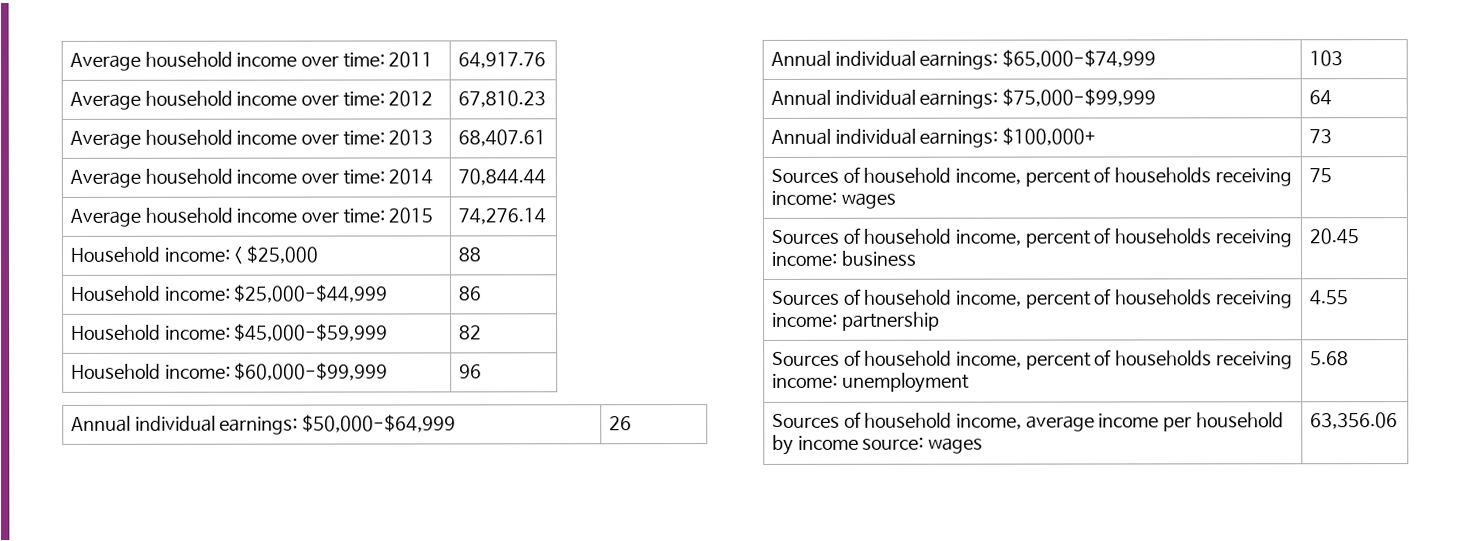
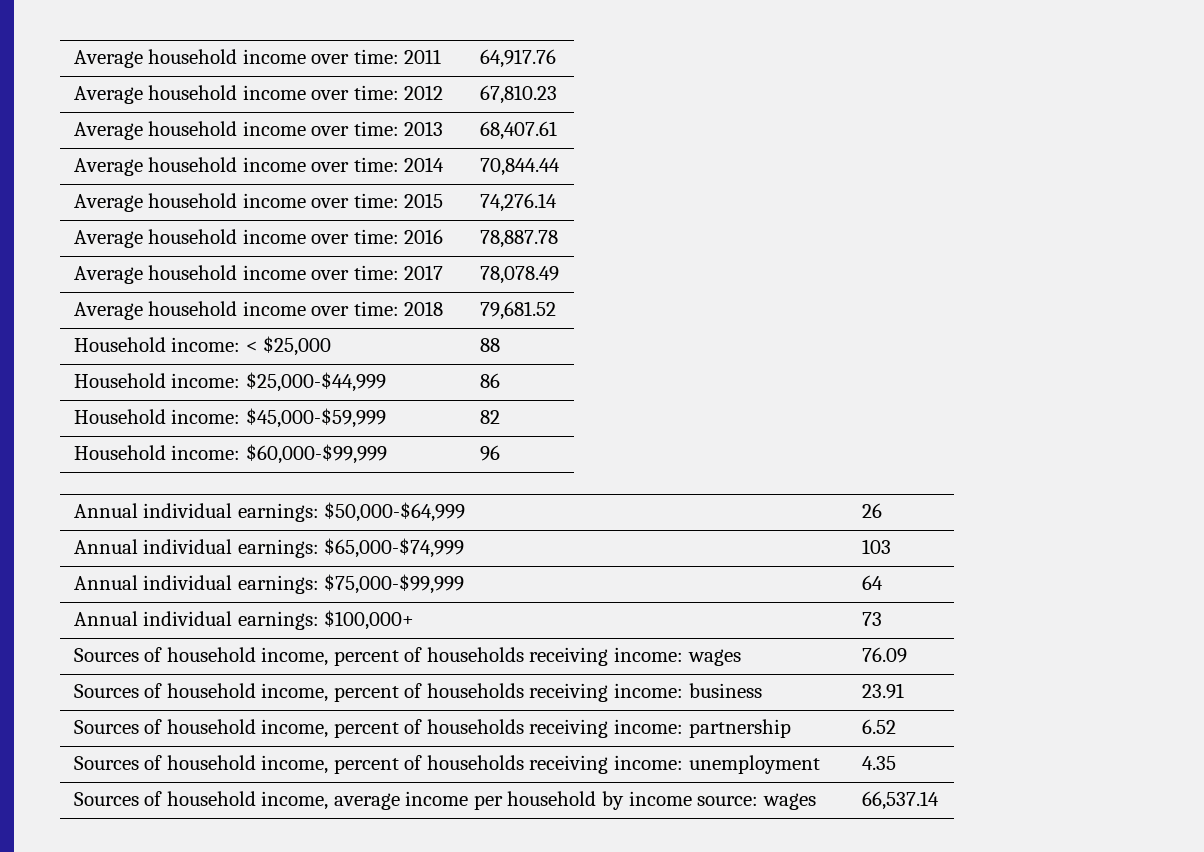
(546, 216) none -> [73,229,444,248] [479,230,558,248] [73,265,444,284] [479,266,559,284] [73,301,444,320] [479,301,556,320] // Average household income over time: 2016 | 78,887.78 // Average household income over time: 2017 | 78,078.49 // Average household income over time: 2018 | 79,681.52
[1308,168,1332,183] 75 -> [861,647,907,663] 76.09
[1308,228,1359,245] 20.45 -> [861,683,904,699] 23.91
[1309,290,1349,306] 4.55 -> [861,719,896,734] 6.52
[1309,351,1349,366] 5.68 -> [861,756,896,770] 4.35
[1309,412,1398,430] 63,356.06 -> [861,791,939,810] 66,537.14

